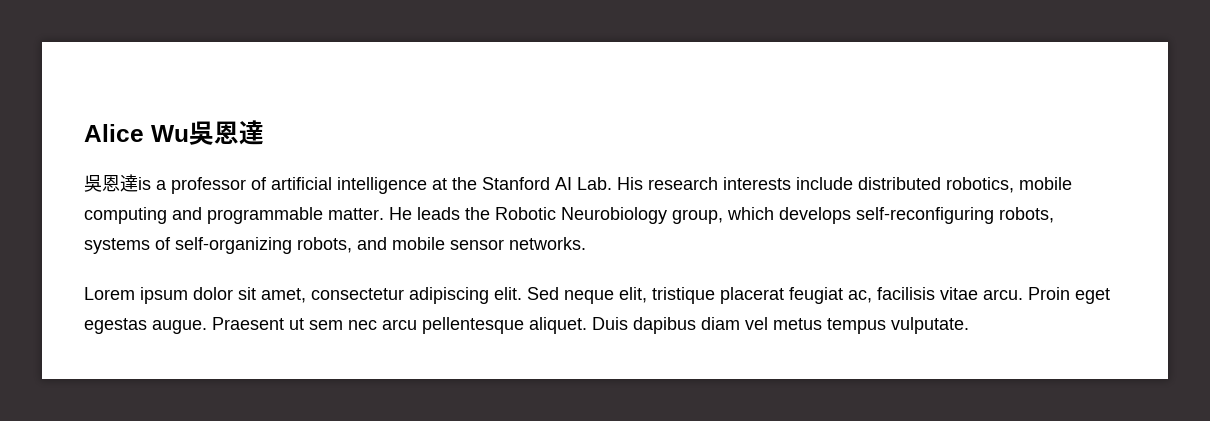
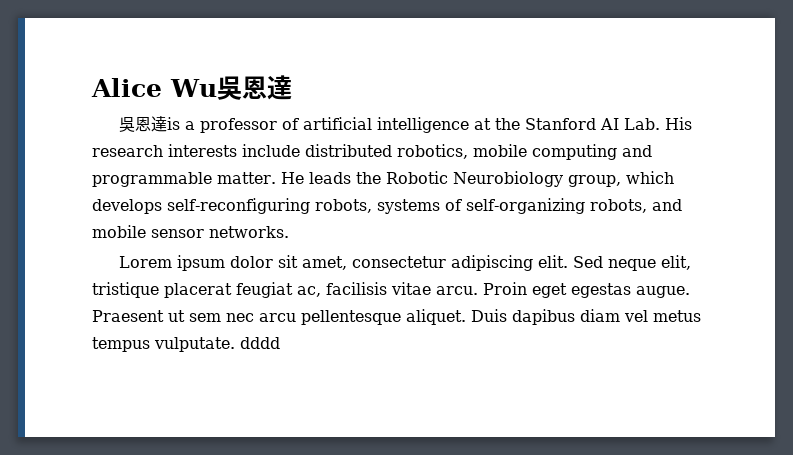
(969, 325) none -> [240,337,280,349] dddd

